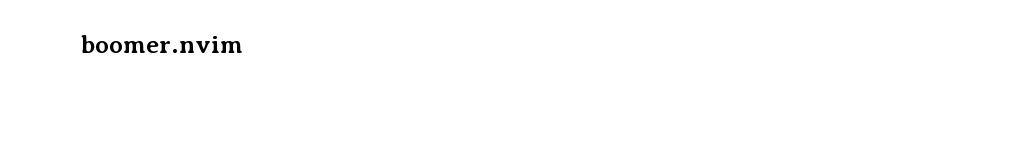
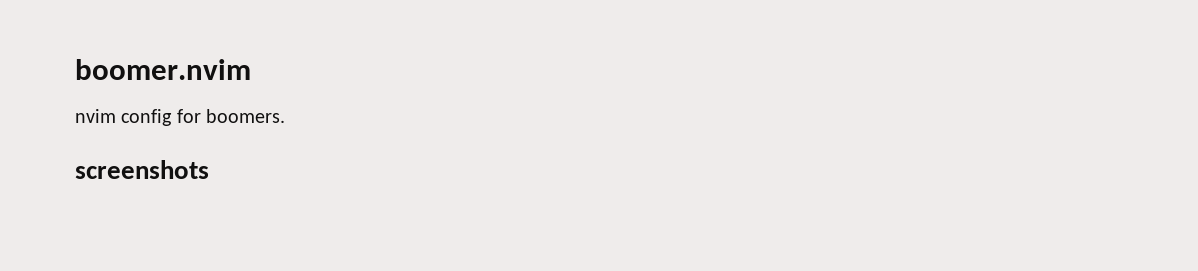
(243, 44) none -> [75,109,286,126] [75,160,209,179] // nvim config for boomers. // screenshots

